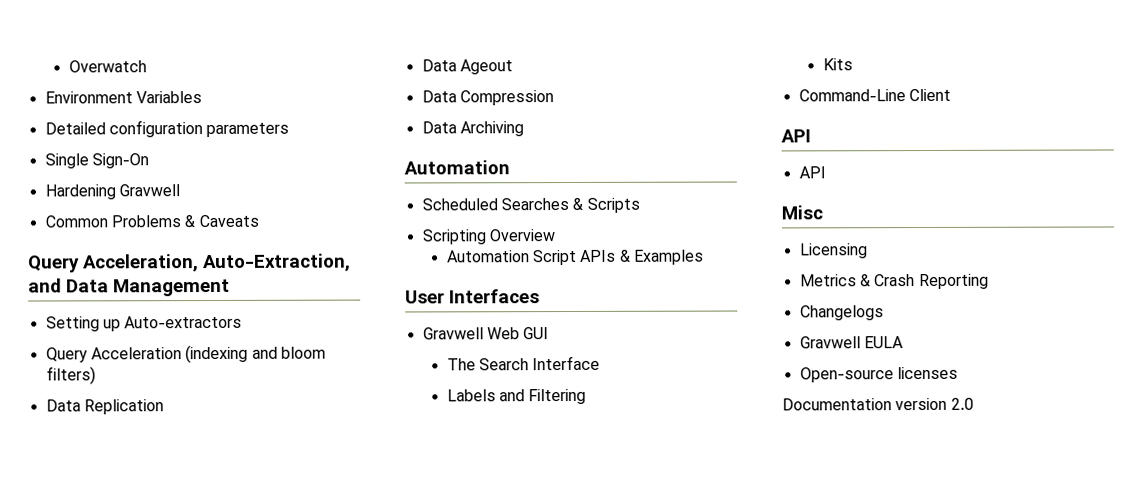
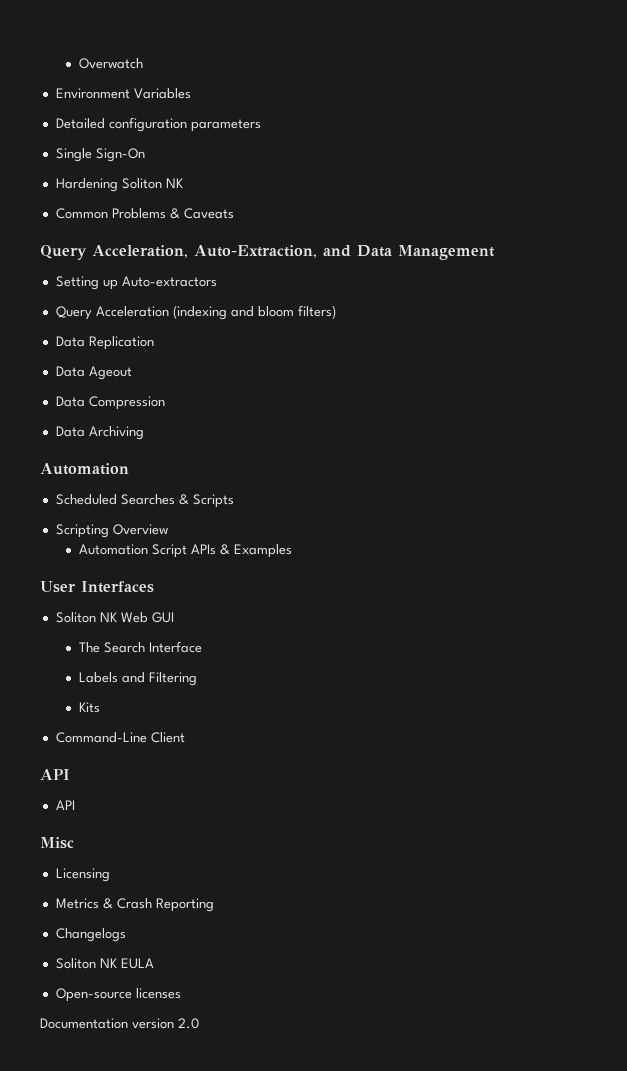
[118,184,180,197] Gravwell -> [121,178,183,189] Soliton NK
[422,327,484,340] Gravwell -> [55,612,117,623] Soliton NK
[799,336,861,349] Gravwell -> [55,958,117,969] Soliton NK

